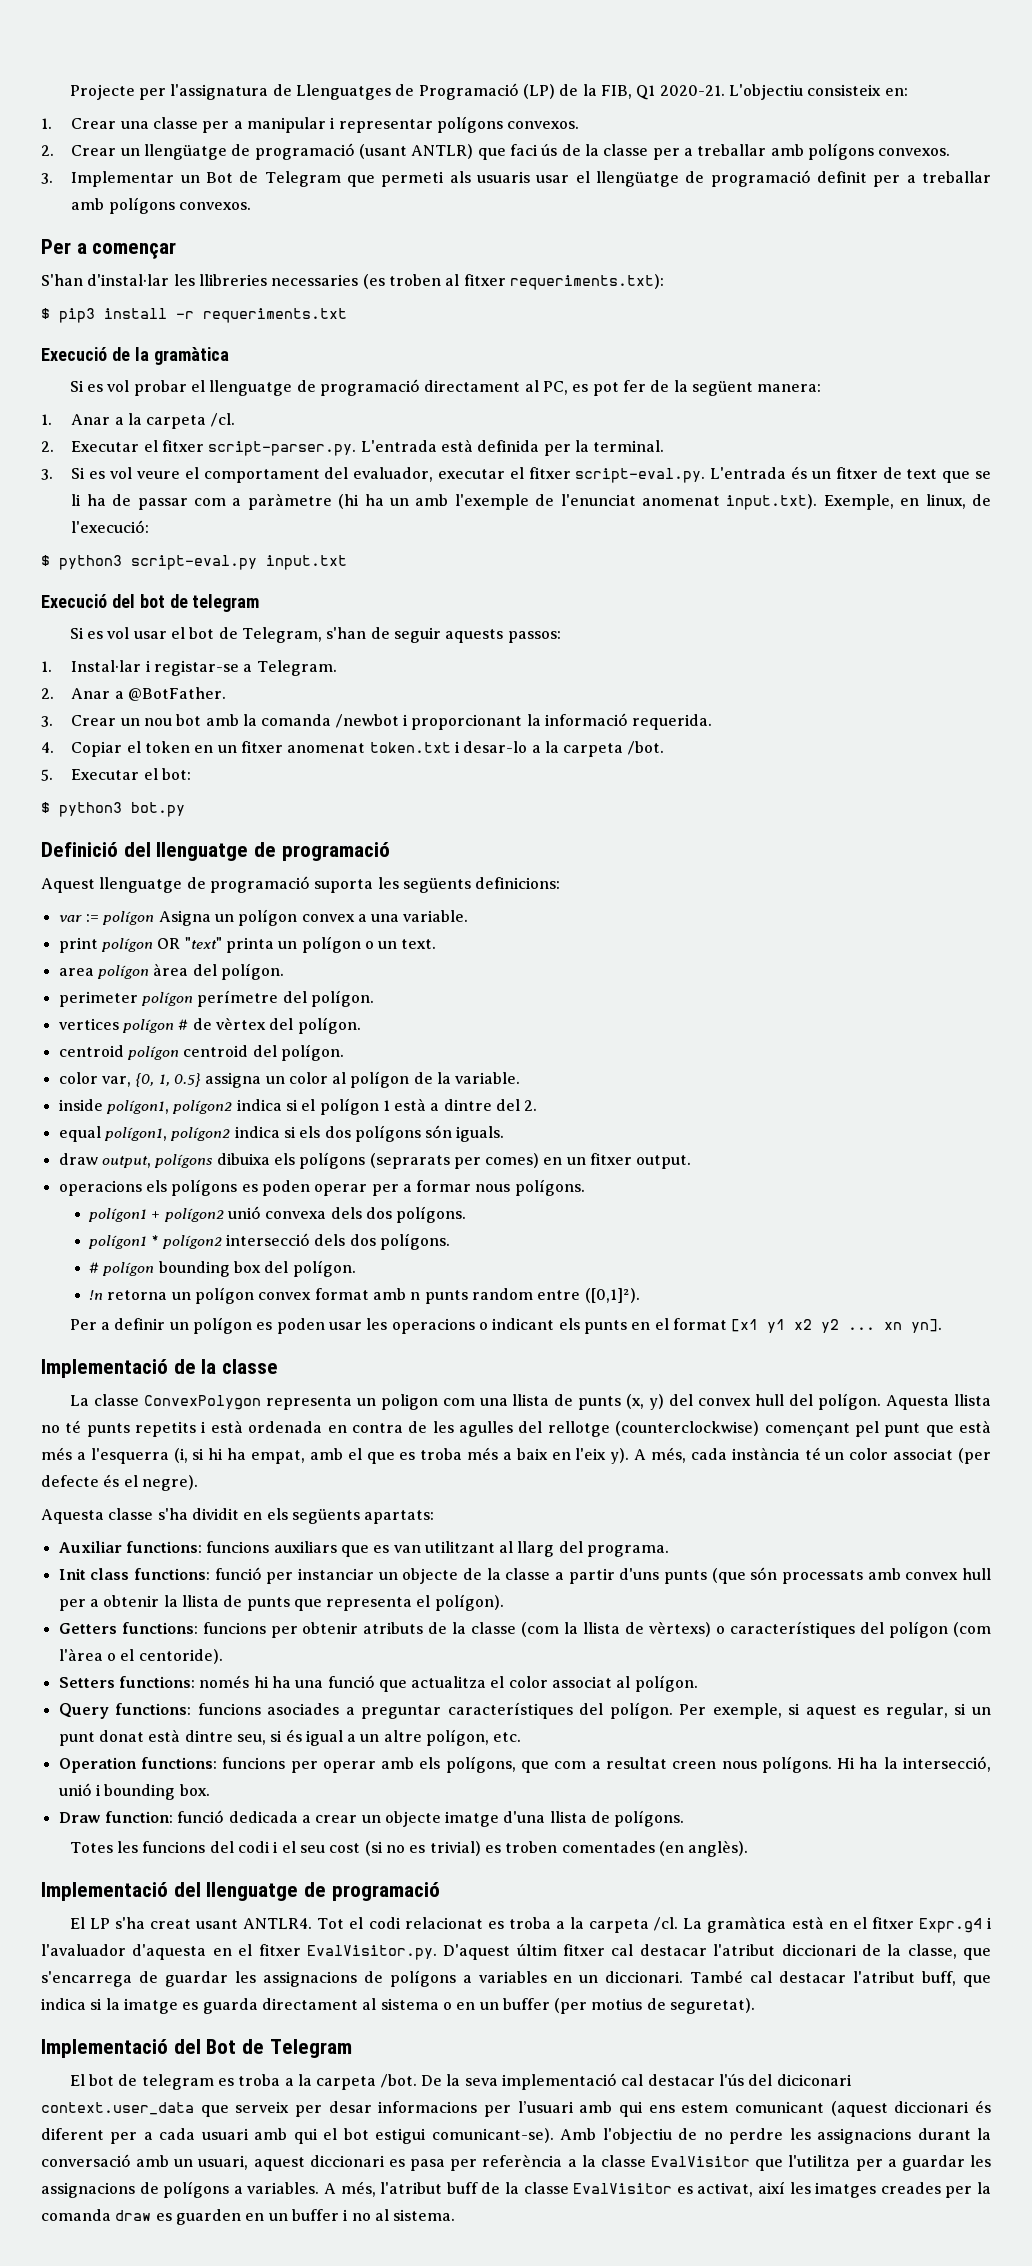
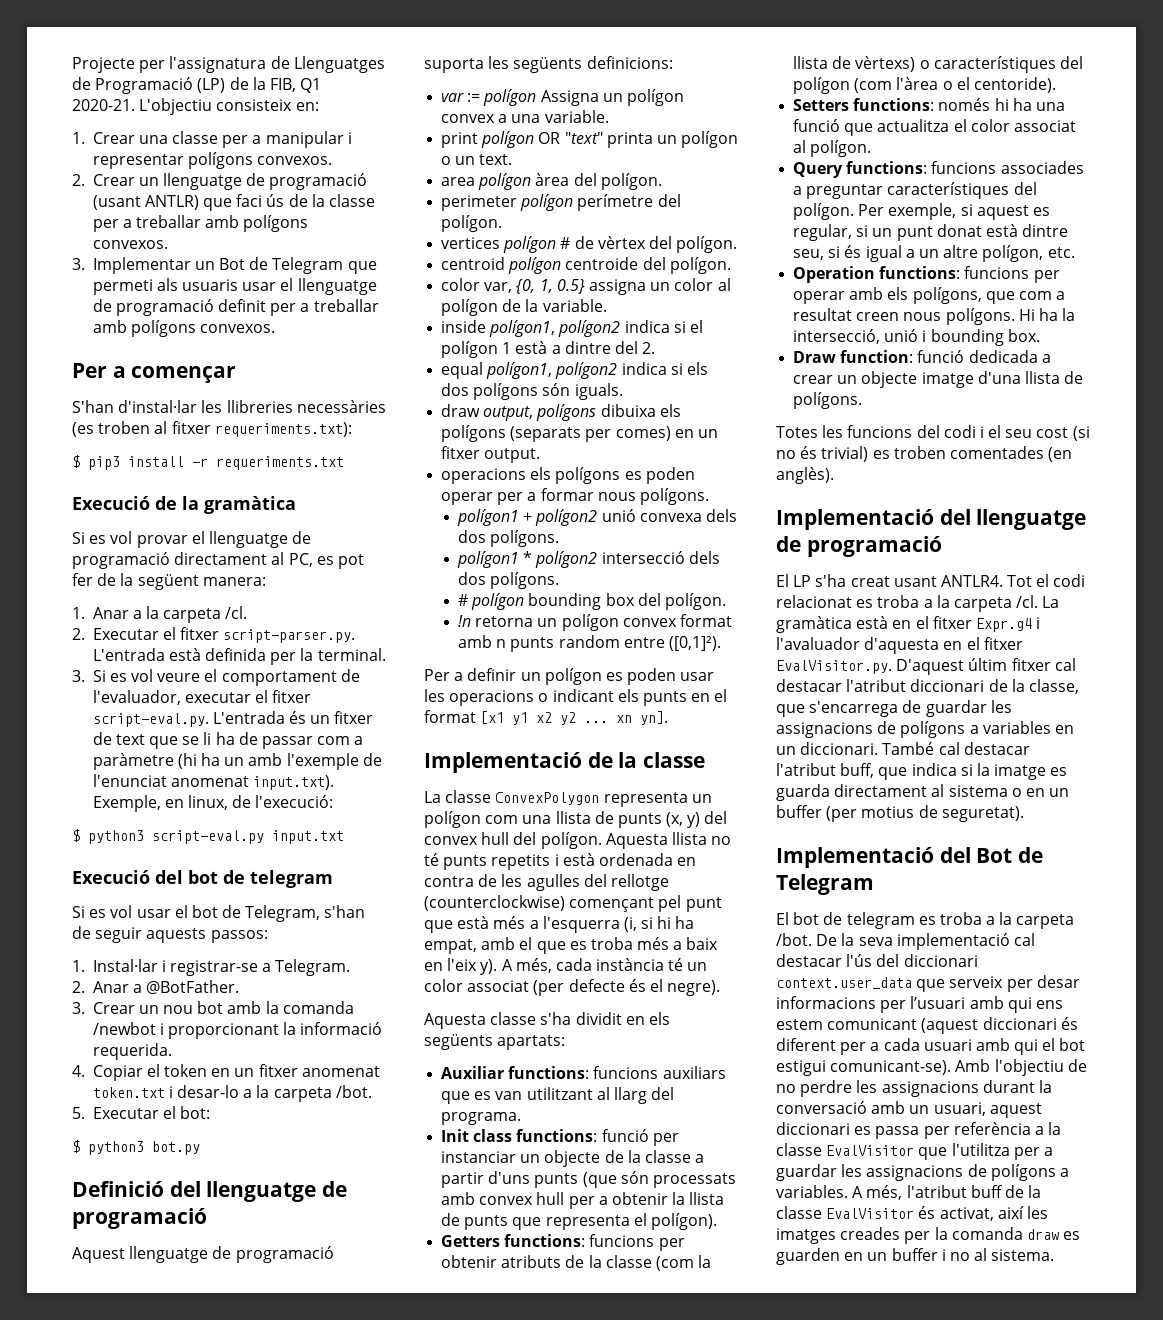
[144,144,228,160] llengüatge -> [163,173,243,190] llenguatge
[596,171,680,187] llengüatge -> [297,278,377,295] llenguatge
[271,274,359,286] necessaries -> [296,400,386,413] necessàries
[133,380,187,396] probar -> [136,535,188,548] provar
[324,467,434,482] del evaluador, -> [340,669,360,682] [92,690,181,705] de l'evaluador,
[154,660,240,676] registar-se -> [170,960,259,976] registrar-se
[158,910,211,926] Asigna -> [540,90,599,106] Assigna
[183,1045,249,1057] centroid -> [565,257,639,270] centroide
[369,1153,450,1169] (seprarats -> [510,426,582,442] (separats
[380,1394,438,1410] poligon -> [424,811,481,828] polígon
[267,1703,340,1715] asociades -> [1000,161,1084,174] associades
[409,1845,426,1853] es -> [800,446,818,459] és
[776,2074,852,2086] diciconari -> [903,954,978,967] diccionari
[410,2159,446,2171] pasa -> [875,1126,920,1139] passa
[676,2186,693,2194] es -> [918,1206,936,1219] és

